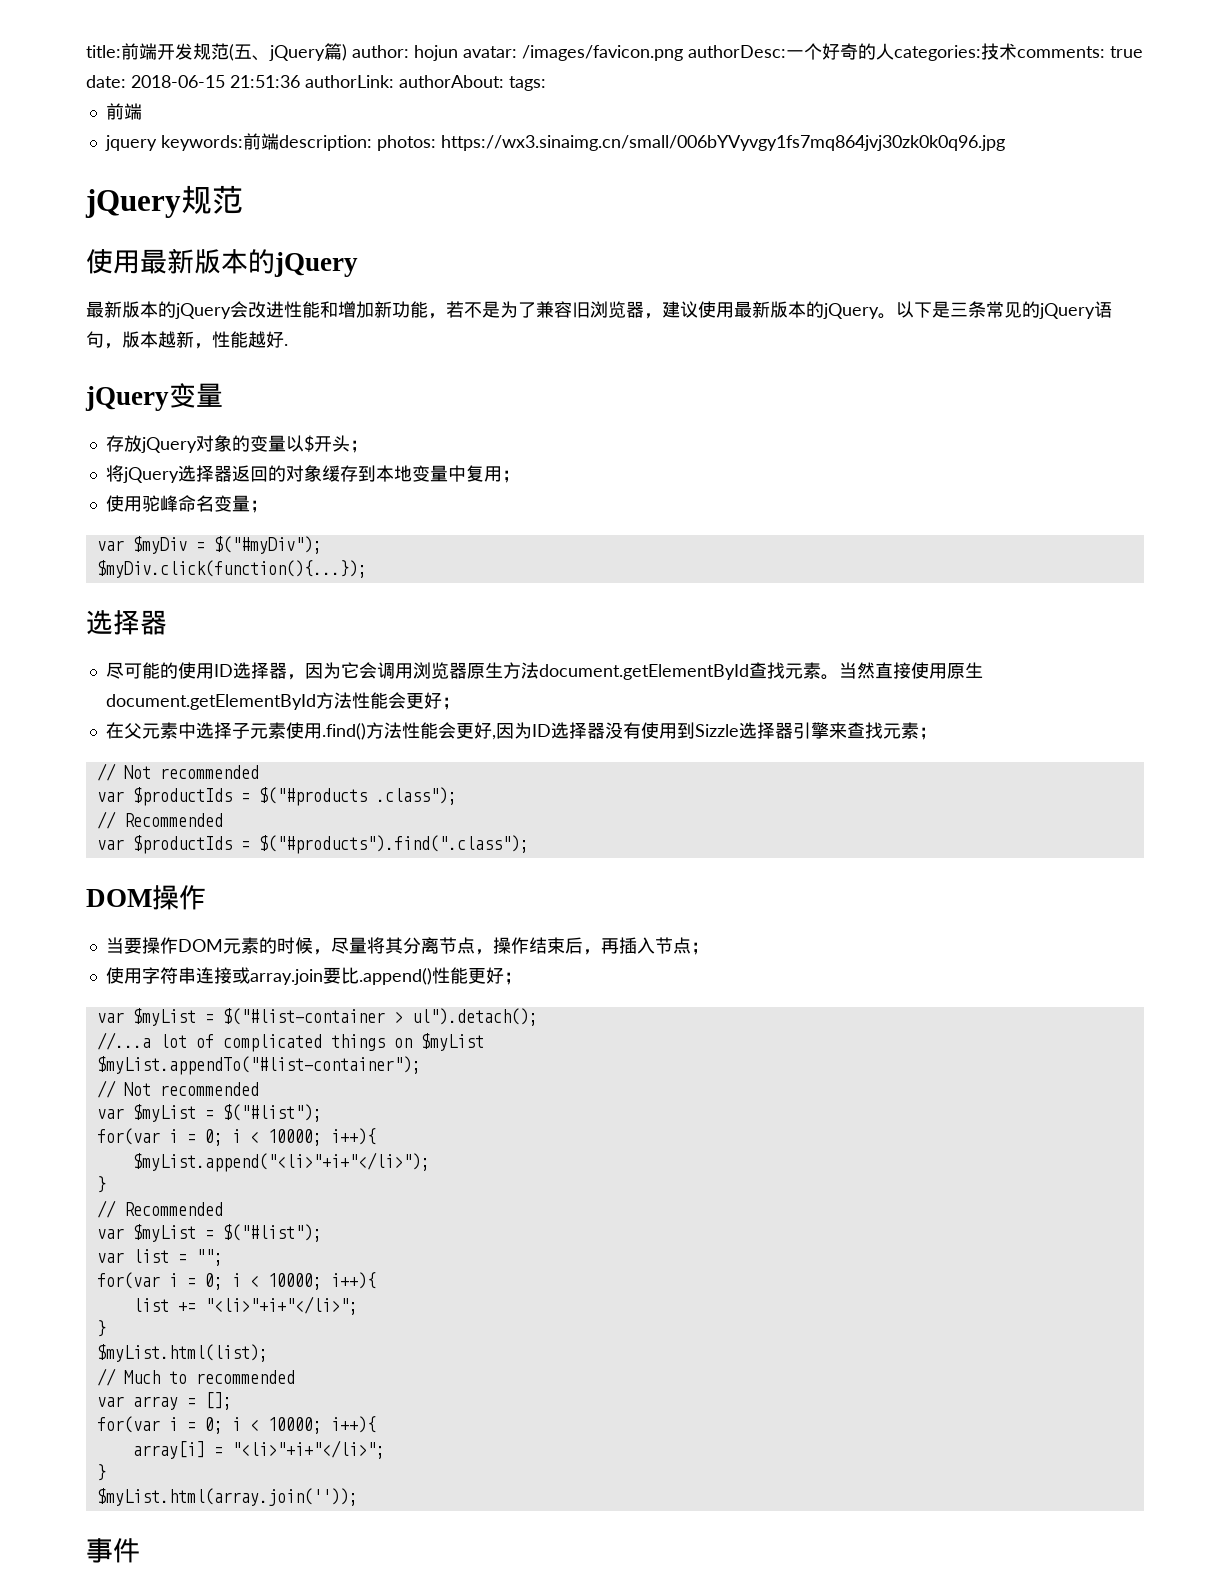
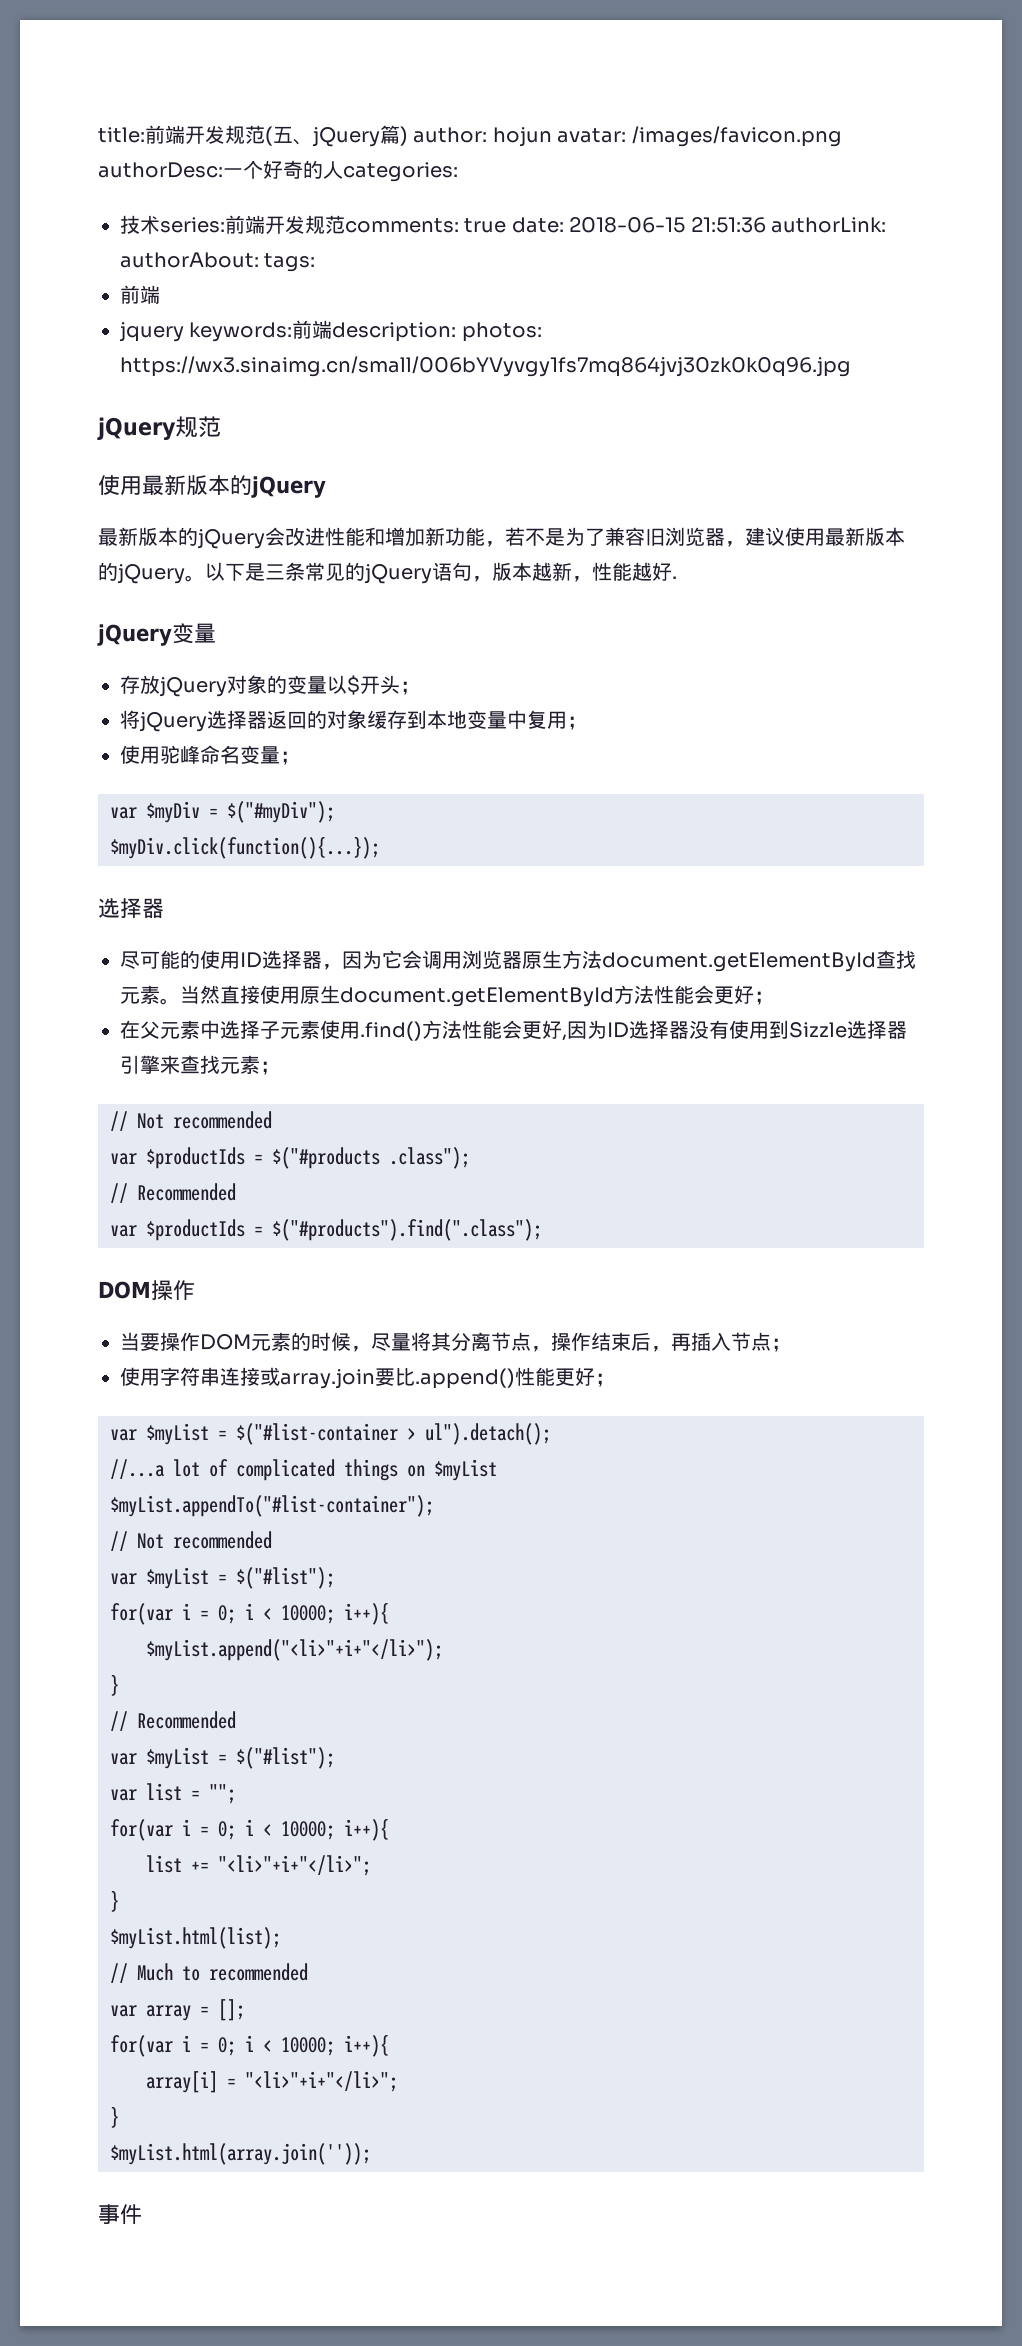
[981,43,1017,60] 技术 -> [120,215,345,234] // 技术series:前端开发规范

